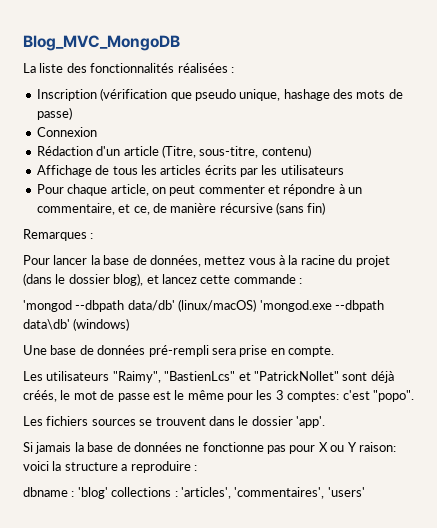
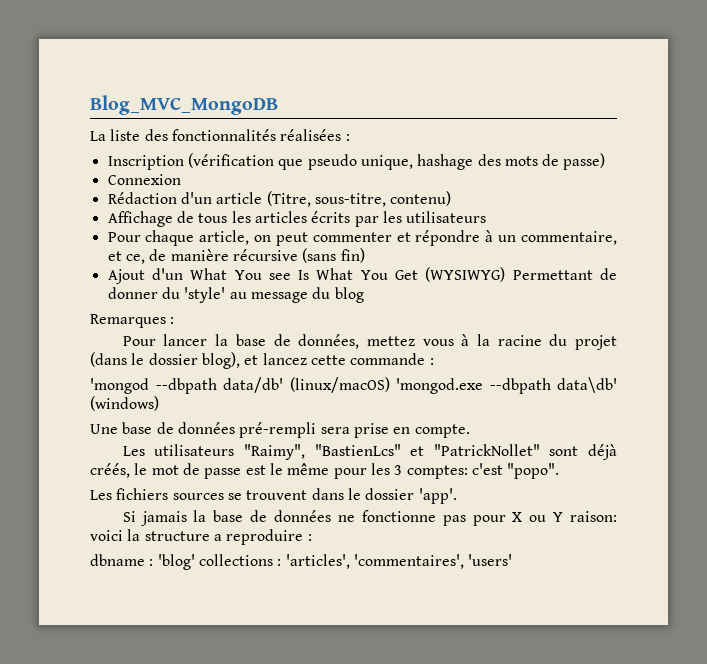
(326, 208) none -> [107,267,617,284] [107,287,364,303] // Ajout d'un What You see Is What You Get (WYSIWYG) Permettant de donner du 'style' au message du blog

